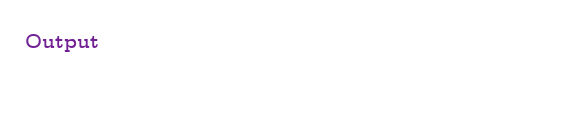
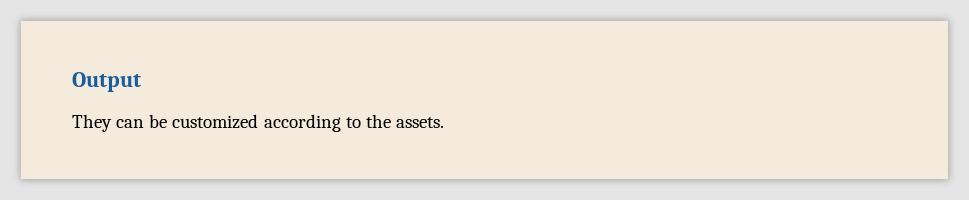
(99, 43) none -> [72,114,444,132] // They can be customized according to the assets.

